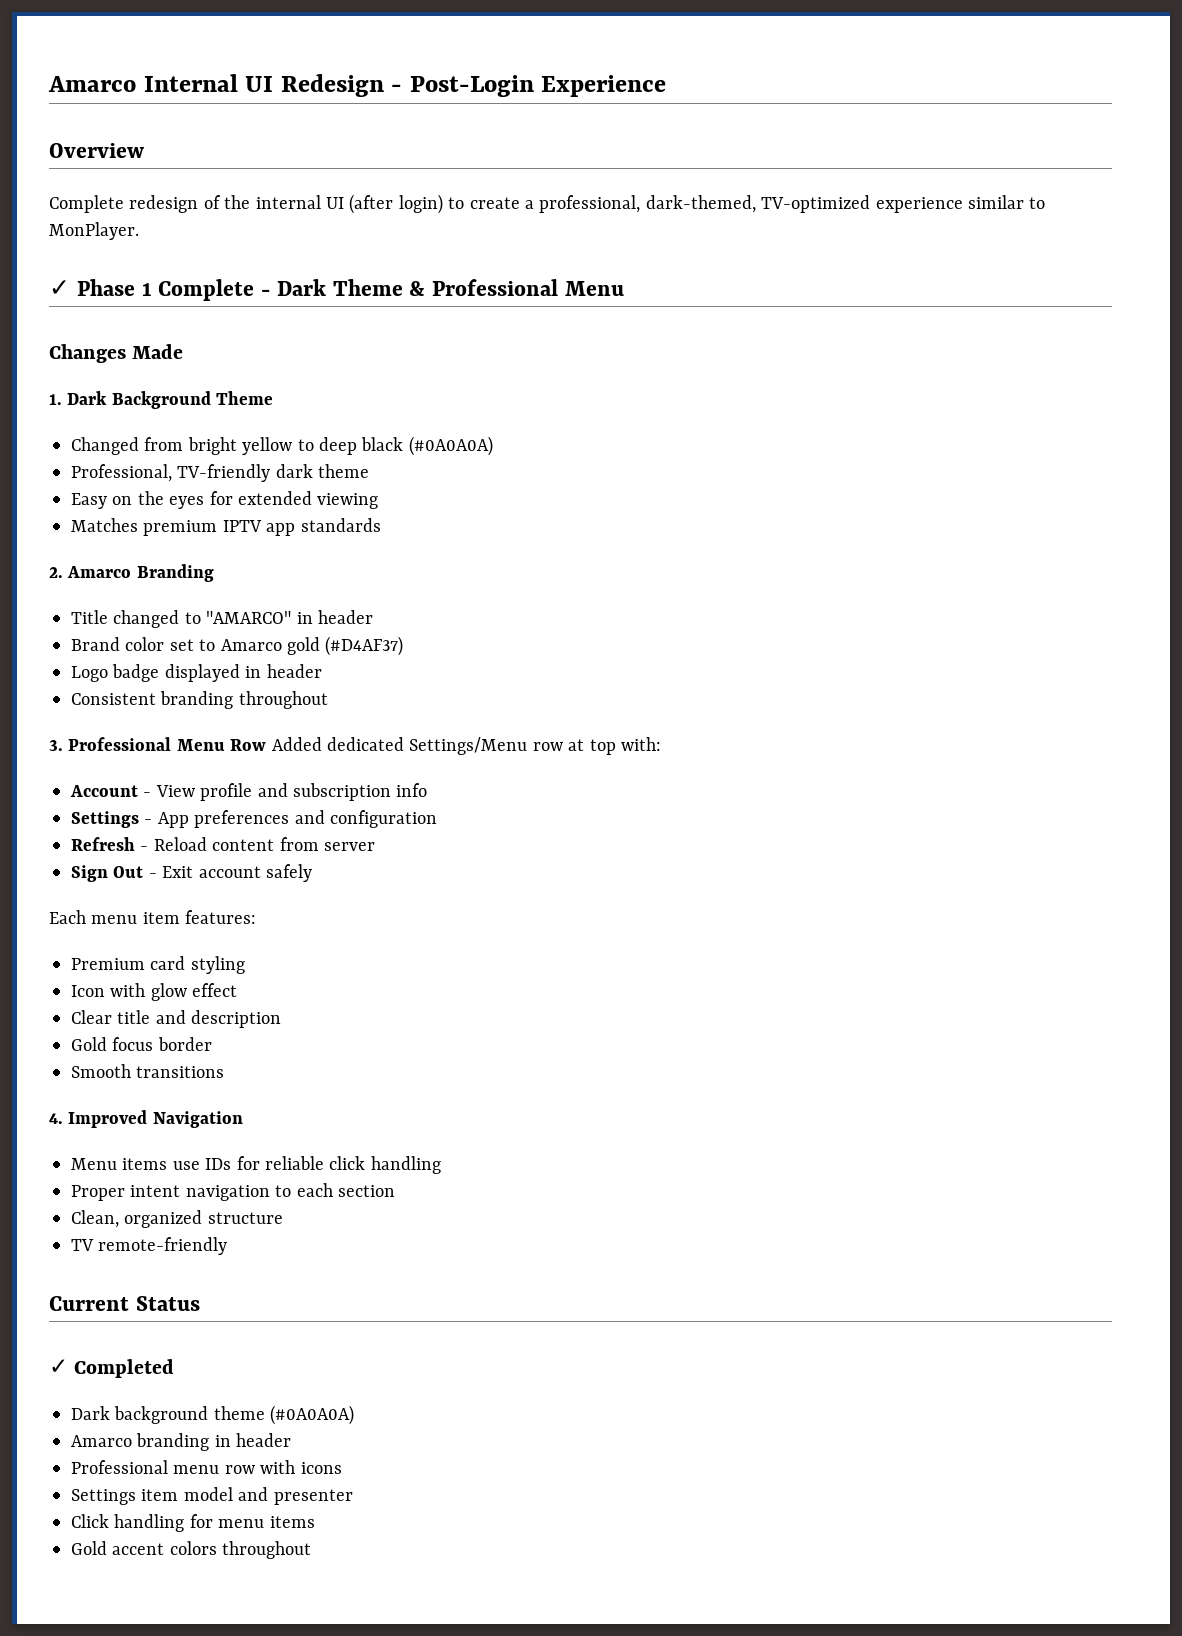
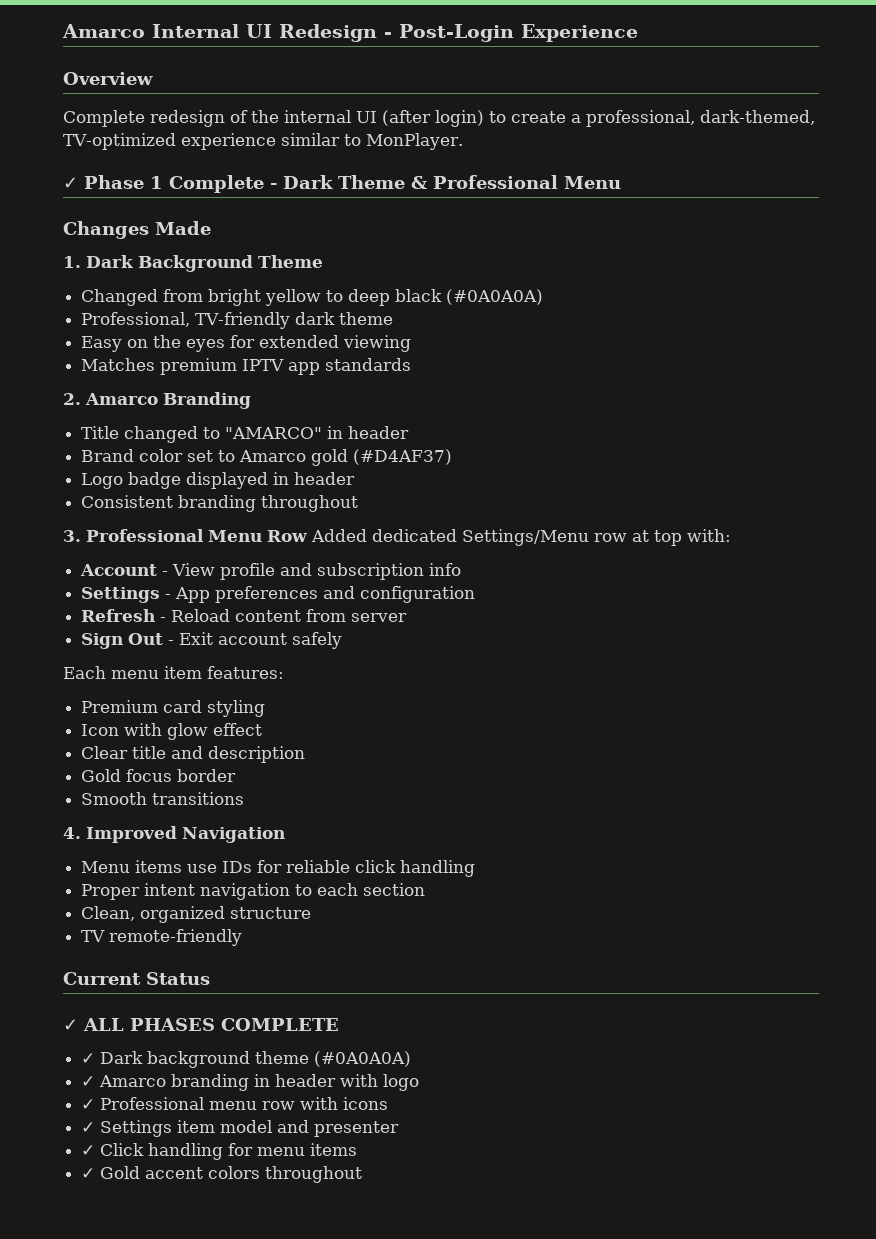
[74,1359,175,1378] Completed // -> [83,1018,339,1031] [81,1053,96,1064] ALL PHASES COMPLETE // ✓
(355, 1415) none -> [81,1076,96,1087] ✓
(292, 1440) // -> [340,1074,420,1091] [81,1099,96,1110] with logo // ✓
(342, 1468) none -> [81,1122,96,1133] ✓
(353, 1497) none -> [81,1145,96,1156] ✓
(315, 1522) none -> [81,1168,96,1179] ✓

